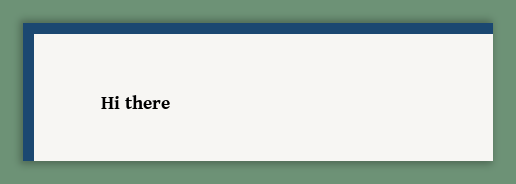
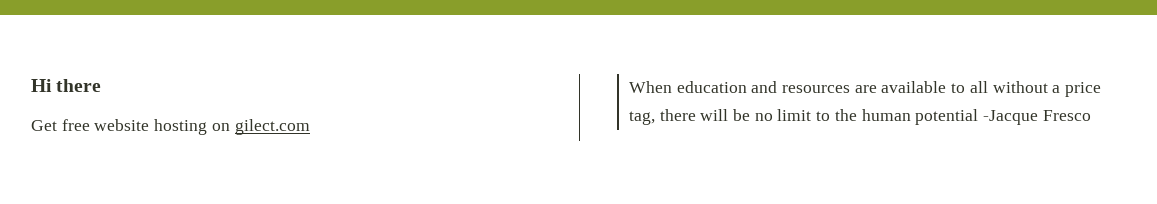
(170, 102) none -> [31,119,310,135] [628,81,1102,97] [628,109,1091,125] // Get free website hosting on gilect.com // When education and resources are available to all without a price tag, there will be no limit to the human potential -Jacque Fresco

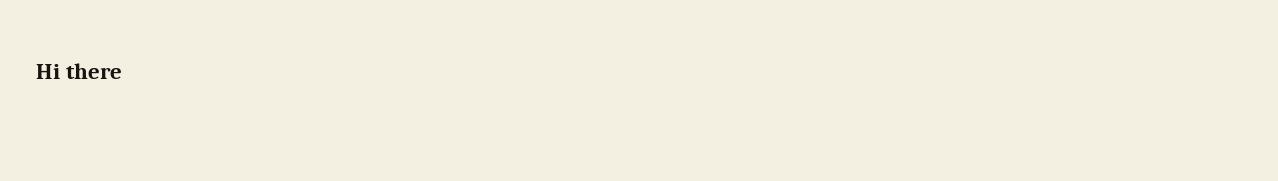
[31,119,310,135] [628,81,1102,97] [628,109,1091,125] // Get free website hosting on gilect.com // When education and resources are available to all without a price tag, there will be no limit to the human potential -Jacque Fresco -> (123, 71) none

